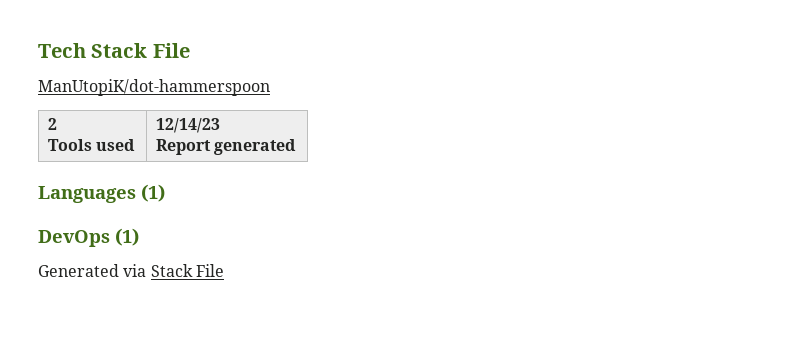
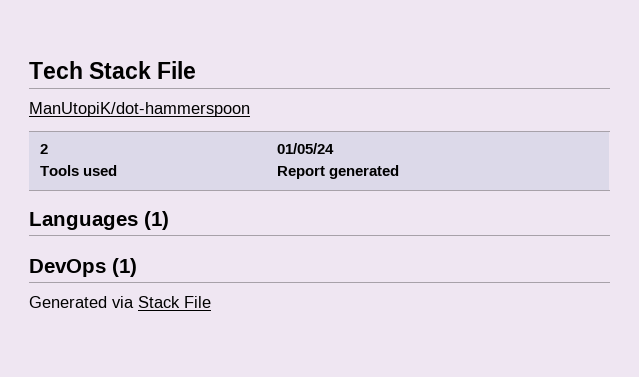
[155,118,220,133] 12/14/23 -> [276,143,334,154] 01/05/24

